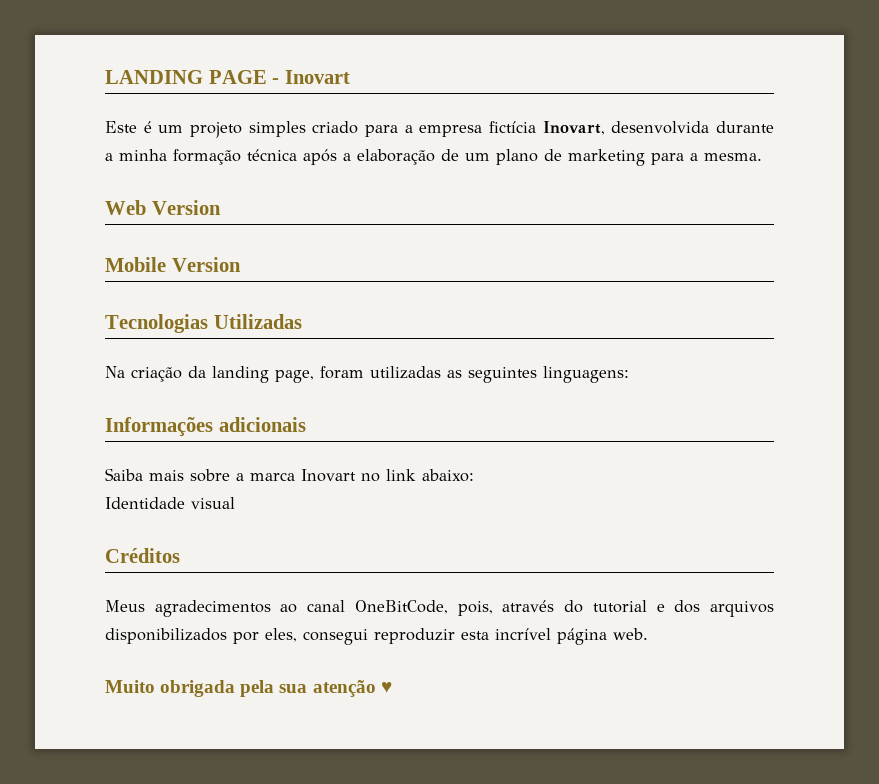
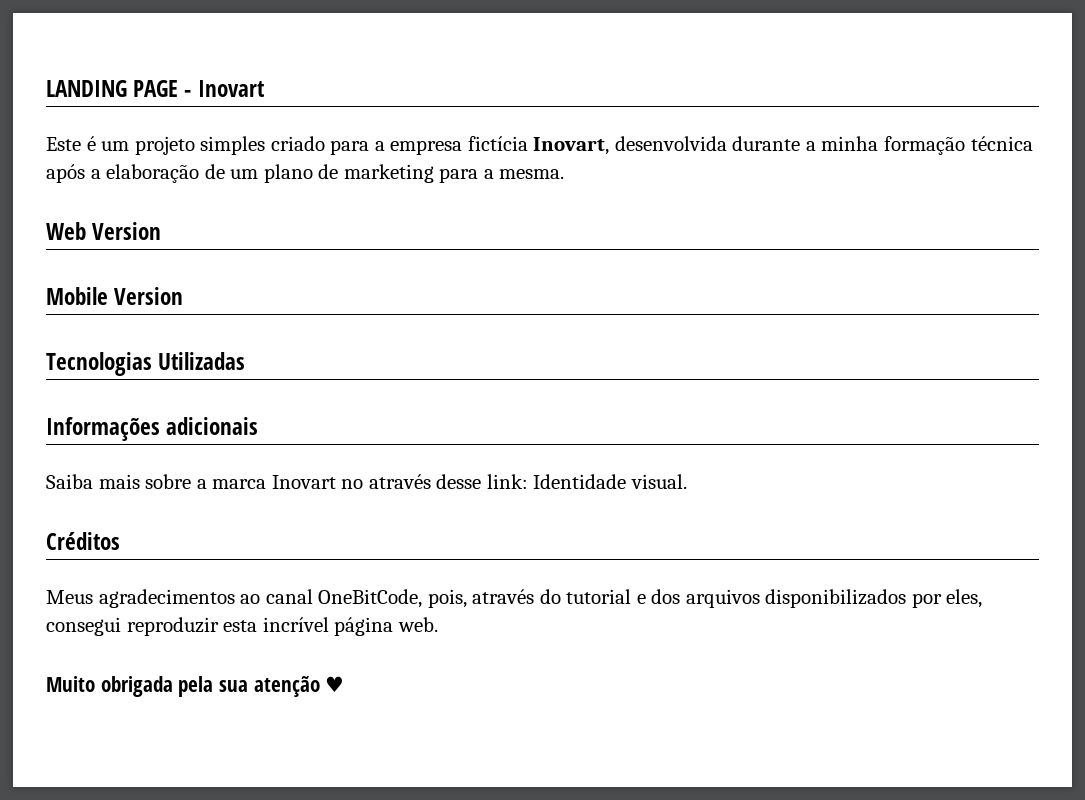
[105,366,629,383] // Na criação da landing page, foram utilizadas as seguintes linguagens: -> (246, 361) none
[386,469,474,482] [105,497,235,509] link abaixo: // Identidade visual -> [368,474,687,489] através desse link: Identidade visual.

